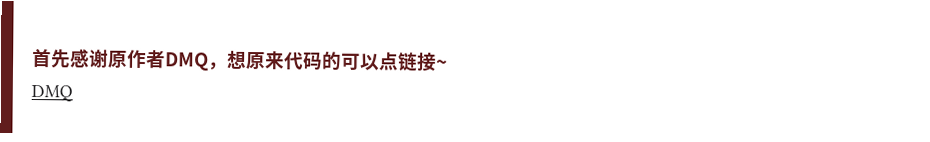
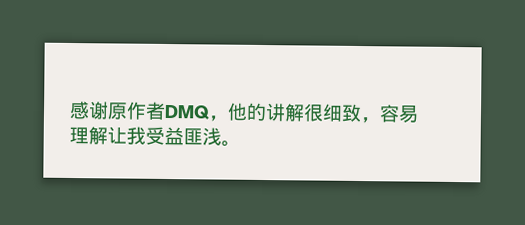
[32,47,71,69] 首先 -> (69, 110) none
[227,50,448,72] [31,84,73,102] 想原来代码的可以点链接~ // DMQ -> [227,102,419,124] [69,126,241,147] 他的讲解很细致，容易理解让我受益匪浅。

